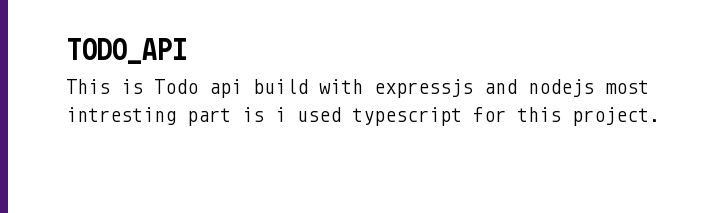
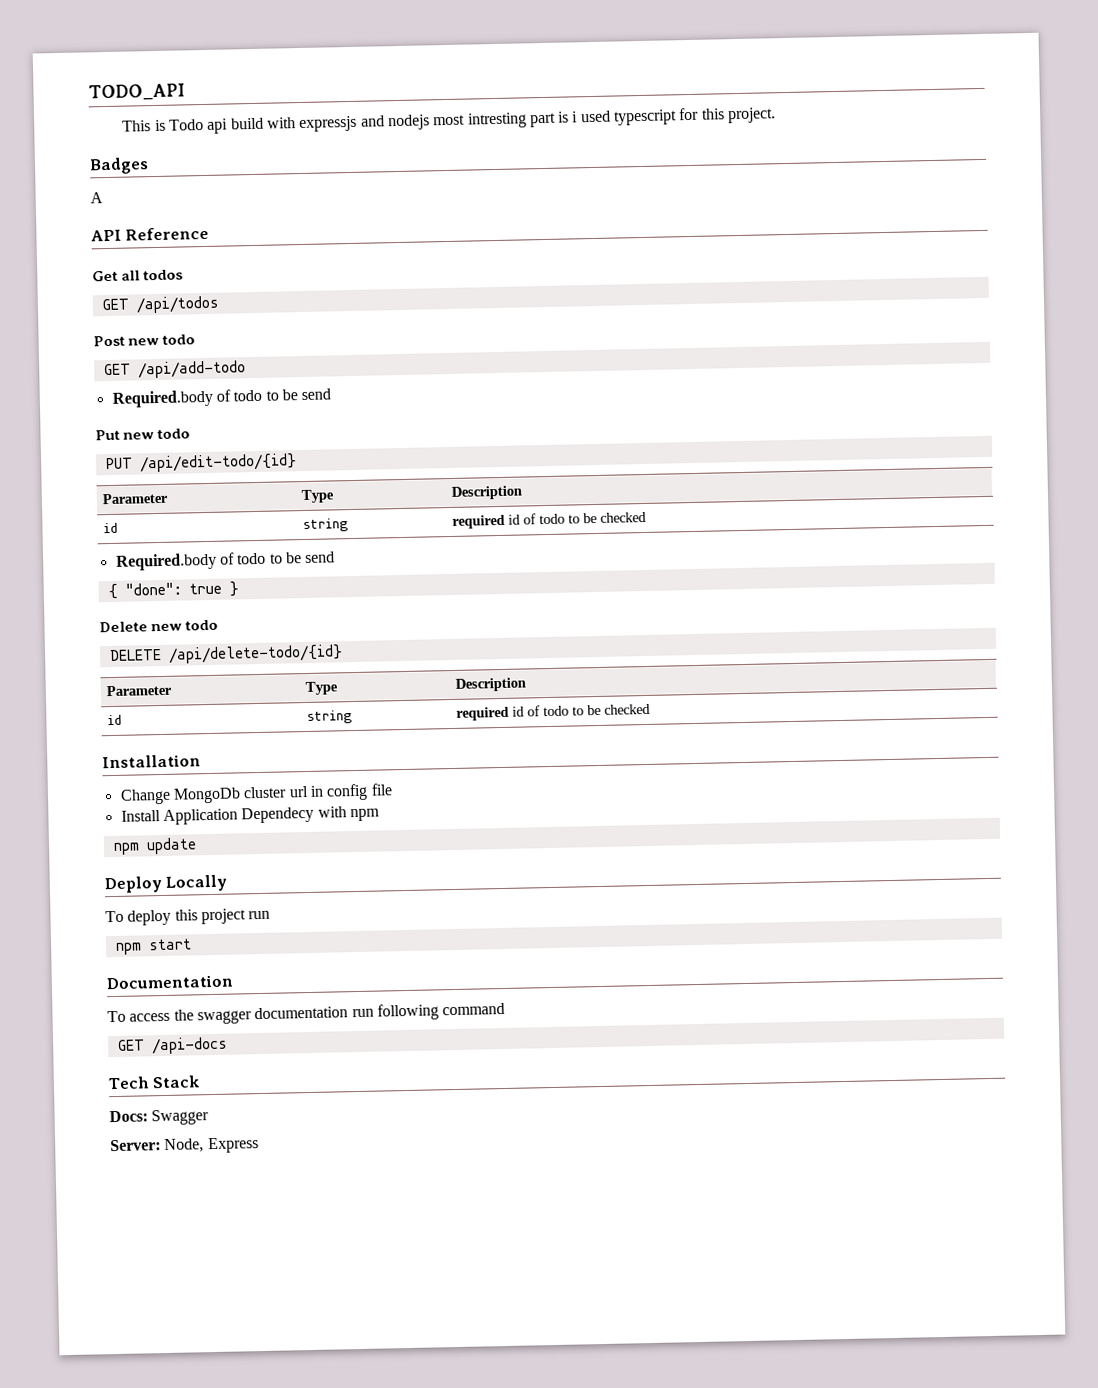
(660, 116) none -> [89,157,149,175] [90,192,103,204] [91,226,210,242] [92,269,184,282] [101,295,220,314] [93,334,196,347] [103,360,246,379] [111,388,332,408] [95,428,191,441] [105,453,297,473] [102,492,169,505] [301,489,336,504] [451,485,523,500] [103,522,119,534] [302,518,349,533] [452,511,648,529] [115,551,336,571] [107,581,239,600] [99,619,219,633] [109,644,343,664] [106,684,173,697] [305,681,339,696] [455,677,527,692] [107,714,123,726] [306,710,353,724] [456,703,652,721] [102,754,201,769] [119,783,393,805] [120,806,380,825] [112,837,197,856] [104,874,228,894] [105,908,271,926] [115,938,192,955] [106,974,233,990] [107,1002,506,1025] [117,1036,228,1055] [108,1075,202,1090] [109,1109,210,1126] [110,1137,259,1154] // Badges // A // API Reference // Get all todos // GET /api/todos // Post new todo // GET /api/add-todo // Required.body of todo to be send // Put new todo // PUT /api/edit-todo/{id} // Parameter | Type | Description // id | string | required id of todo to be checked // Required.body of todo to be send // { "done": true } // Delete new todo // DELETE /api/delete-todo/{id} // Parameter | Type | Description // id | string | required id of todo to be checked // Installation // Change MongoDb cluster url in config file // Install Application Dependecy with npm // npm update // Deploy Locally // To deploy this project run // npm start // Documentation // To access the swagger documentation run following command // GET /api-docs // Tech Stack // Docs: Swagger // Server: Node, Express

